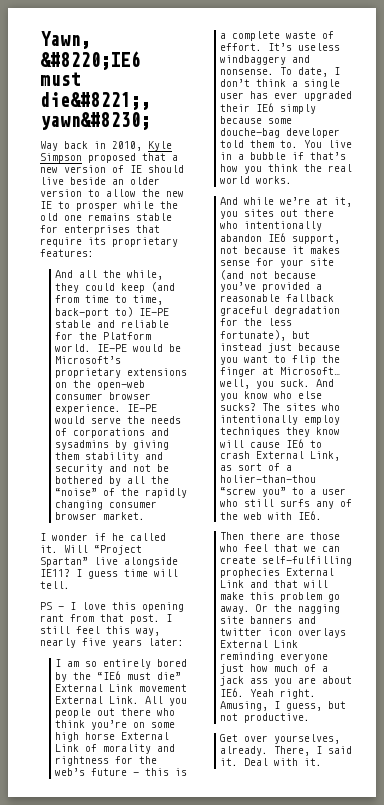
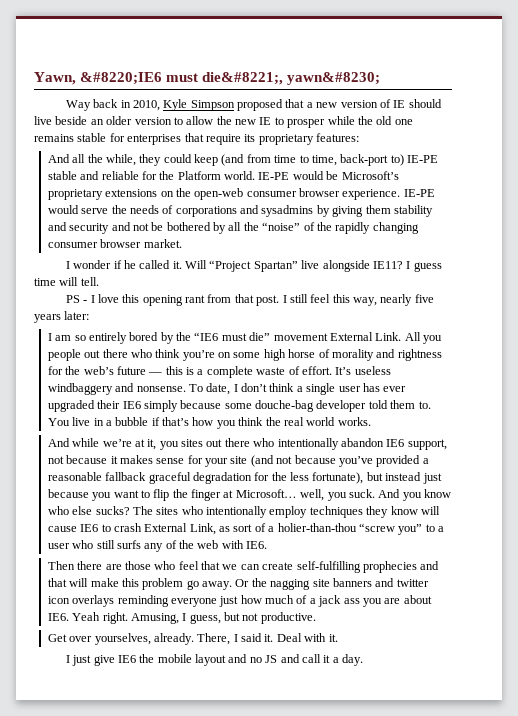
[55,684,134,692] External Link -> (271, 336) none
[121,732,170,740] [55,744,80,752] External Link -> (316, 353) none
[286,568,335,576] [220,580,245,588] External Link -> (417, 567) none
[220,640,299,648] External Link -> (115, 601) none
(323, 762) none -> [65,654,364,666] // I just give IE6 the mobile layout and no JS and call it a day.

